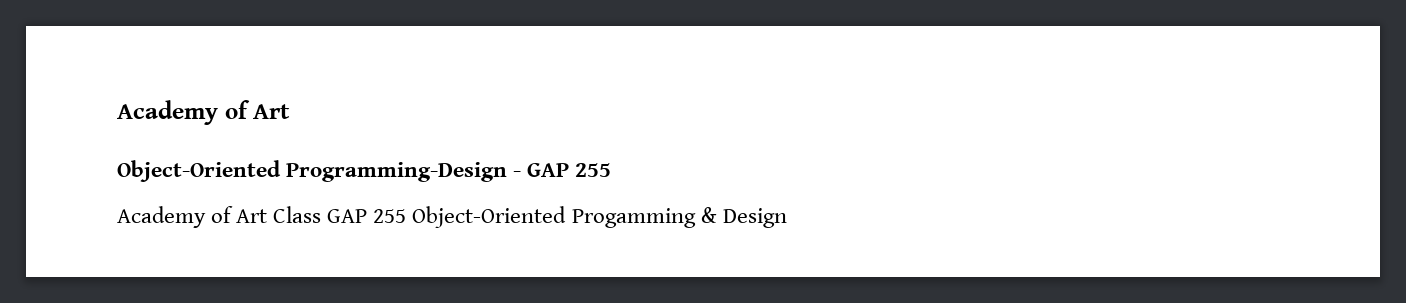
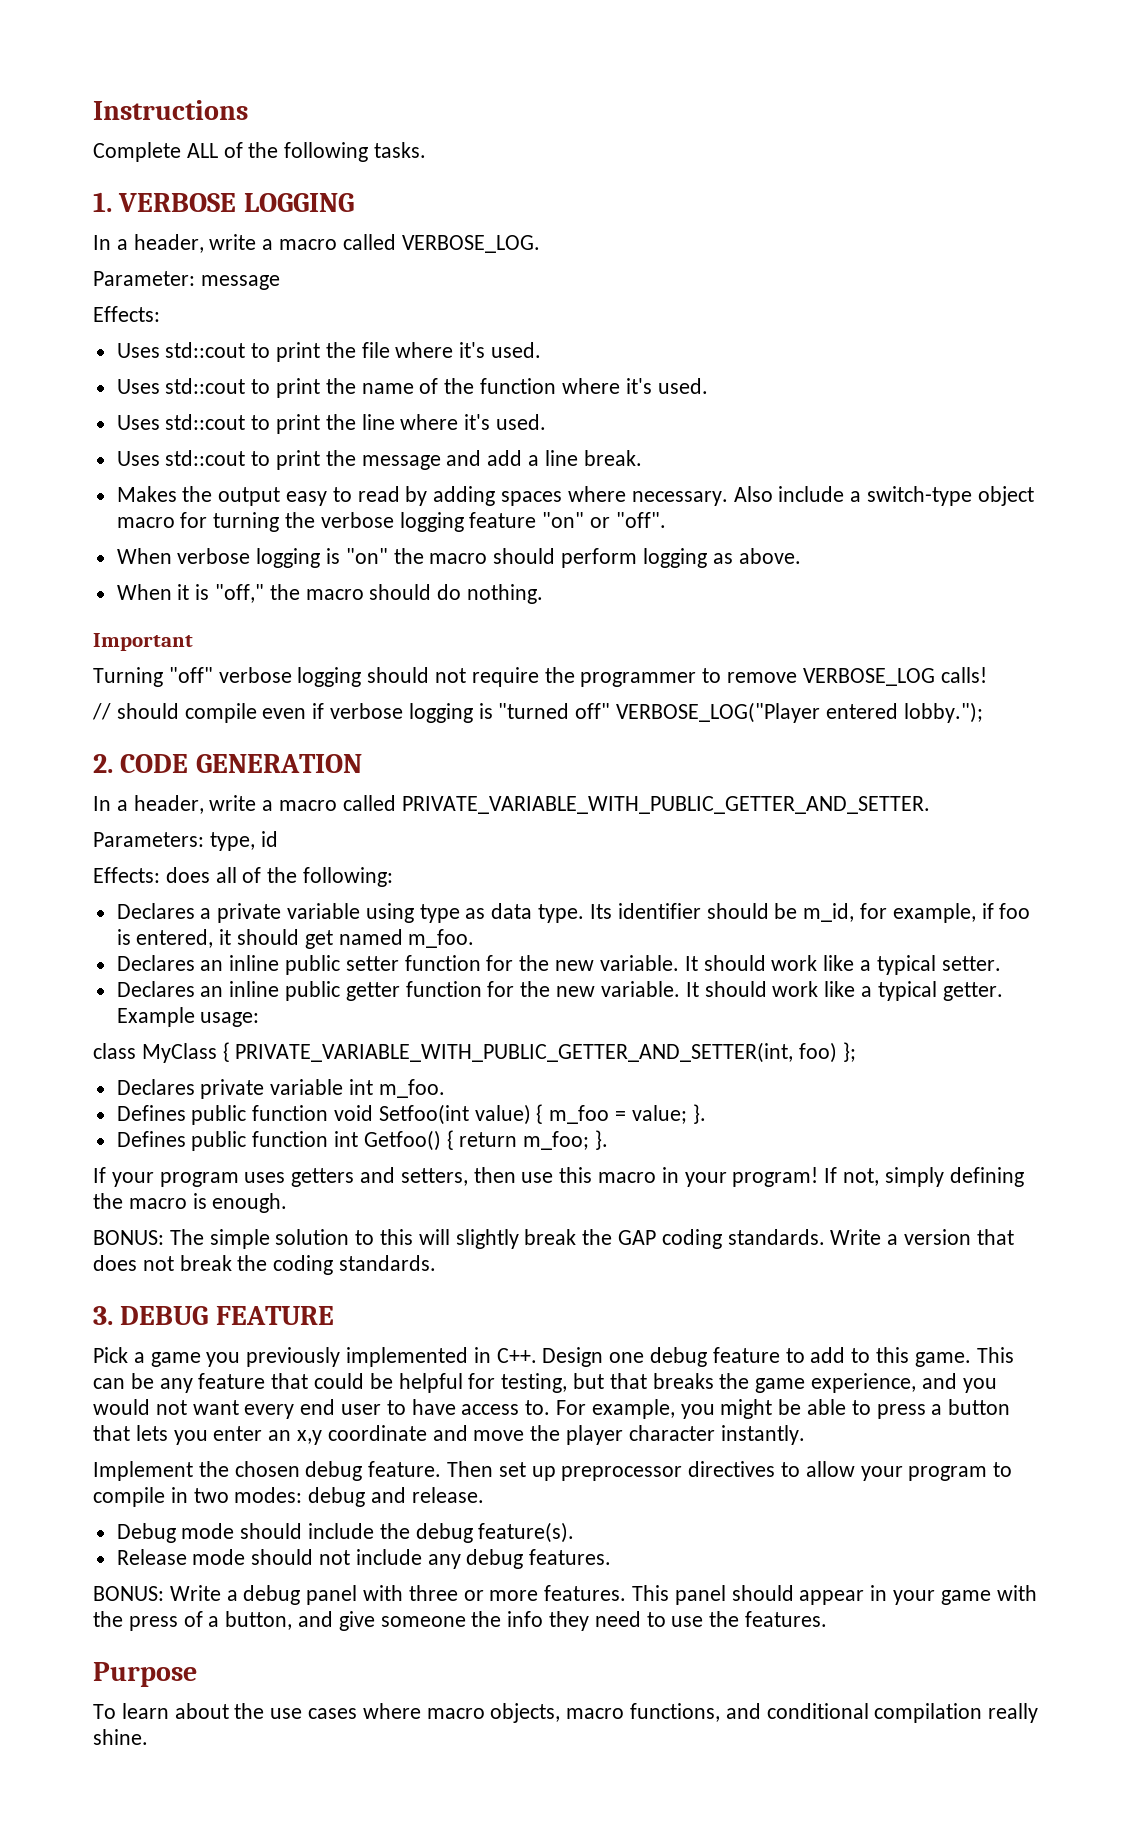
[117,100,291,125] [117,160,612,182] [117,206,787,228] Academy of Art // Object-Oriented Programming-Design - GAP 255 // Academy of Art Class GAP 255 Object-Oriented Progamming & Design -> [93,100,248,120] [93,142,427,162] [93,192,354,212] [93,234,540,253] [93,271,280,290] [93,306,160,322] [116,342,542,362] [116,378,708,398] [116,414,547,434] [116,450,642,470] [116,486,1034,506] [116,512,666,532] [116,548,801,568] [116,584,544,604] [93,633,193,651] [93,667,987,687] [92,702,983,723] [93,754,362,773] [93,795,930,814] [93,831,278,851] [93,867,394,887] [116,903,1031,923] [116,929,475,949] [116,955,1001,975] [116,981,1003,1001] [116,1007,260,1027] [93,1042,857,1063] [116,1079,445,1099] [116,1104,706,1125] [116,1130,609,1151] [93,1167,1024,1187] [93,1193,288,1213] [93,1229,1014,1249] [93,1255,437,1275] [93,1306,334,1325] [93,1347,1014,1367] [93,1373,997,1393] [93,1399,1011,1419] [93,1425,805,1445] [93,1461,1013,1481] [93,1487,484,1507] [116,1522,575,1543] [116,1549,612,1569] [93,1585,1037,1605] [93,1611,828,1631] [93,1662,197,1687] [93,1703,1039,1723] [93,1729,148,1745] Instructions // Complete ALL of the following tasks. // 1. VERBOSE LOGGING // In a header, write a macro called VERBOSE_LOG. // Parameter: message // Effects: // Uses std::cout to print the file where it's used. // Uses std::cout to print the name of the function where it's used. // Uses std::cout to print the line where it's used. // Uses std::cout to print the message and add a line break. // Makes the output easy to read by adding spaces where necessary. Also include a switch-type object macro for turning the verbose logging feature "on" or "off". // When verbose logging is "on" the macro should perform logging as above. // When it is "off," the macro should do nothing. // Important // Turning "off" verbose logging should not require the programmer to remove VERBOSE_LOG calls! // // should compile even if verbose logging is "turned off" VERBOSE_LOG("Player entered lobby."); // 2. CODE GENERATION // In a header, write a macro called PRIVATE_VARIABLE_WITH_PUBLIC_GETTER_AND_SETTER. // Parameters: type, id // Effects: does all of the following: // Declares a private variable using type as data type. Its identifier should be m_id, for example, if foo is entered, it should get named m_foo. // Declares an inline public setter function for the new variable. It should work like a typical setter. // Declares an inline public getter function for the new variable. It should work like a typical getter. Example usage: // class MyClass { PRIVATE_VARIABLE_WITH_PUBLIC_GETTER_AND_SETTER(int, foo) }; // Declares private variable int m_foo. // Defines public function void Setfoo(int value) { m_foo = value; }. // Defines public function int Getfoo() { return m_foo; }. // If your program uses getters and setters, then use this macro in your program! If not, simply defining the macro is enough. // BONUS: The simple solution to this will slightly break the GAP coding standards. Write a version that does not break the coding standards. // 3. DEBUG FEATURE // Pick a game you previously implemented in C++. Design one debug feature to add to this game. This can be any feature that could be helpful for testing, but that breaks the game experience, and you would not want every end user to have access to. For example, you might be able to press a button that lets you enter an x,y coordinate and move the player character instantly. // Implement the chosen debug feature. Then set up preprocessor directives to allow your program to compile in two modes: debug and release. // Debug mode should include the debug feature(s). // Release mode should not include any debug features. // BONUS: Write a debug panel with three or more features. This panel should appear in your game with the press of a button, and give someone the info they need to use the features. // Purpose // To learn about the use cases where macro objects, macro functions, and conditional compilation really shine.

